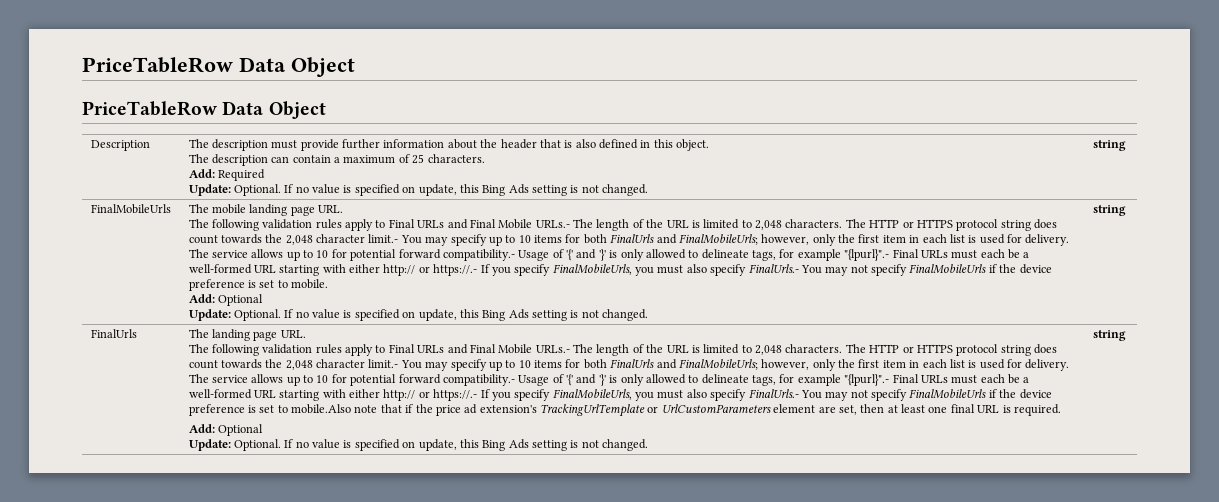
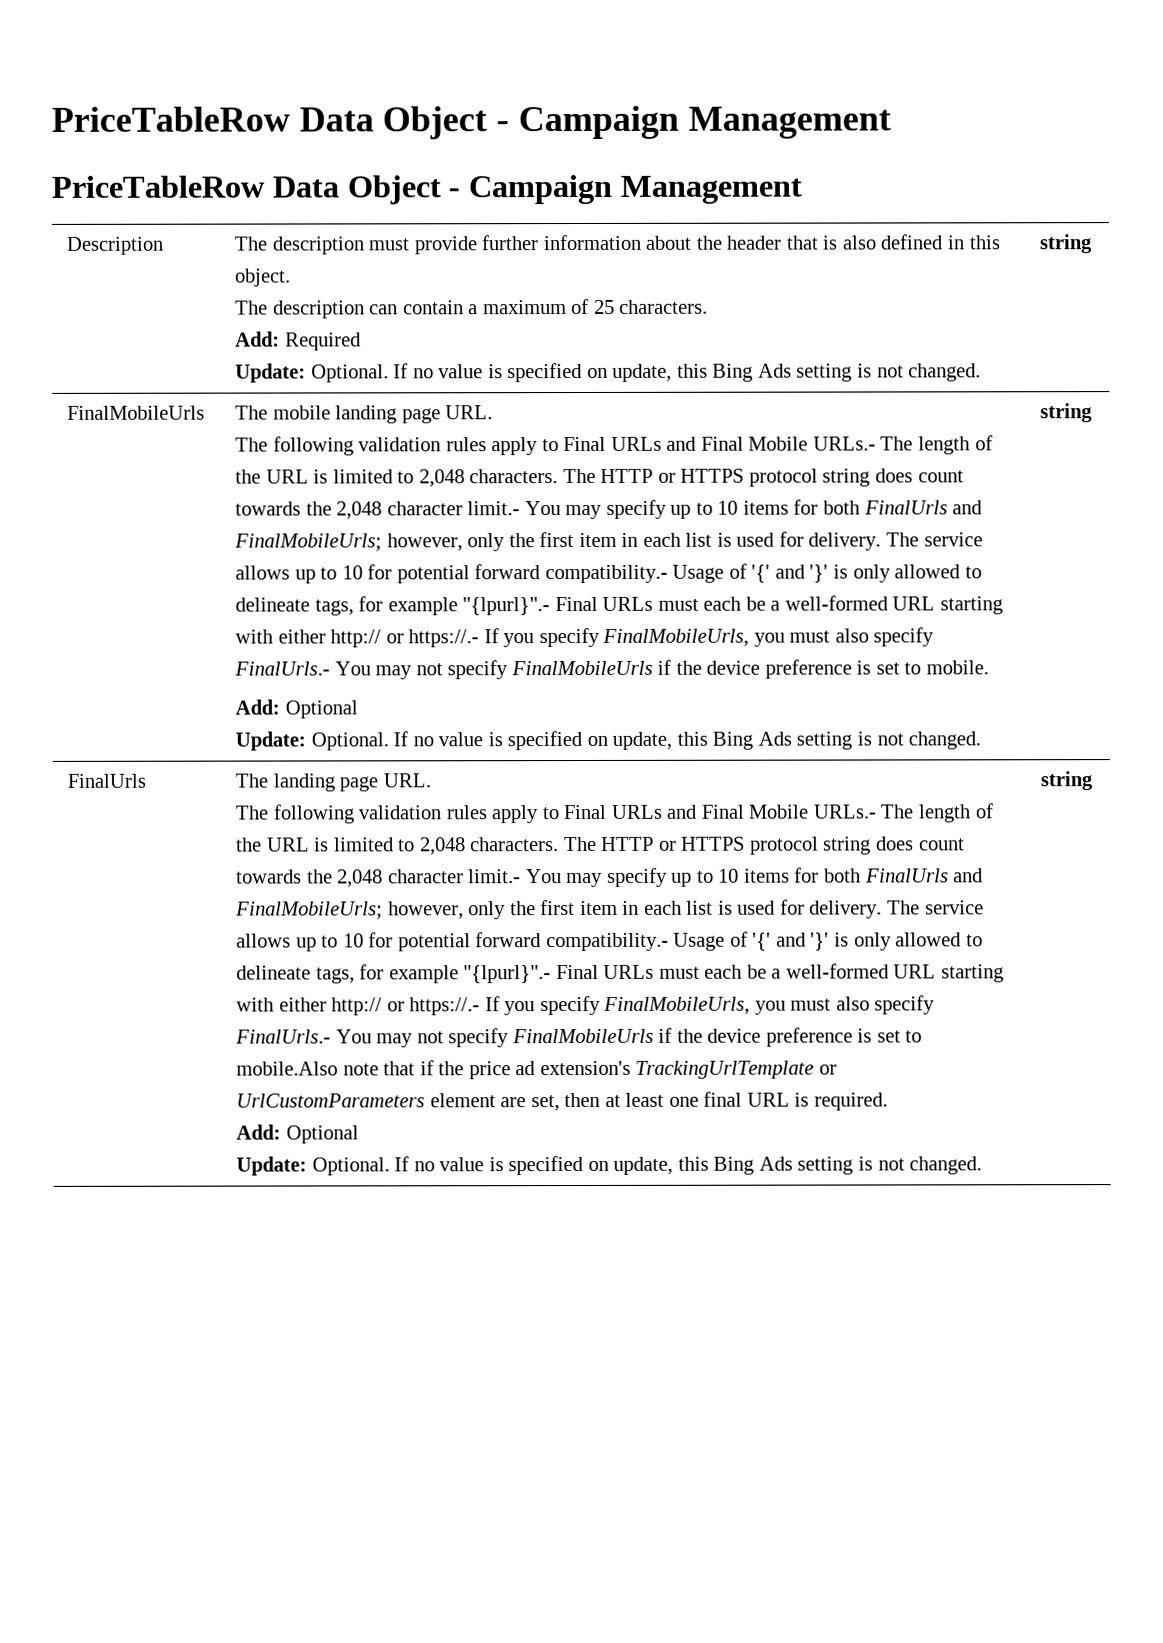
[82,57,355,77] [82,101,326,119] PriceTableRow Data Object // PriceTableRow Data Object -> [51,105,891,140] [51,174,802,205] PriceTableRow Data Object - Campaign Management // PriceTableRow Data Object - Campaign Management

